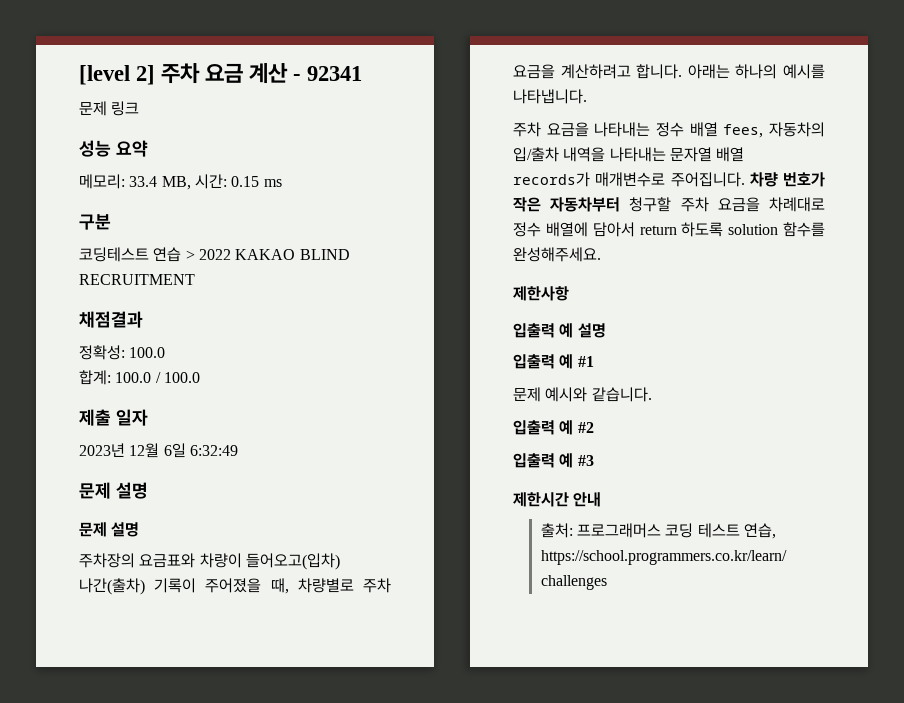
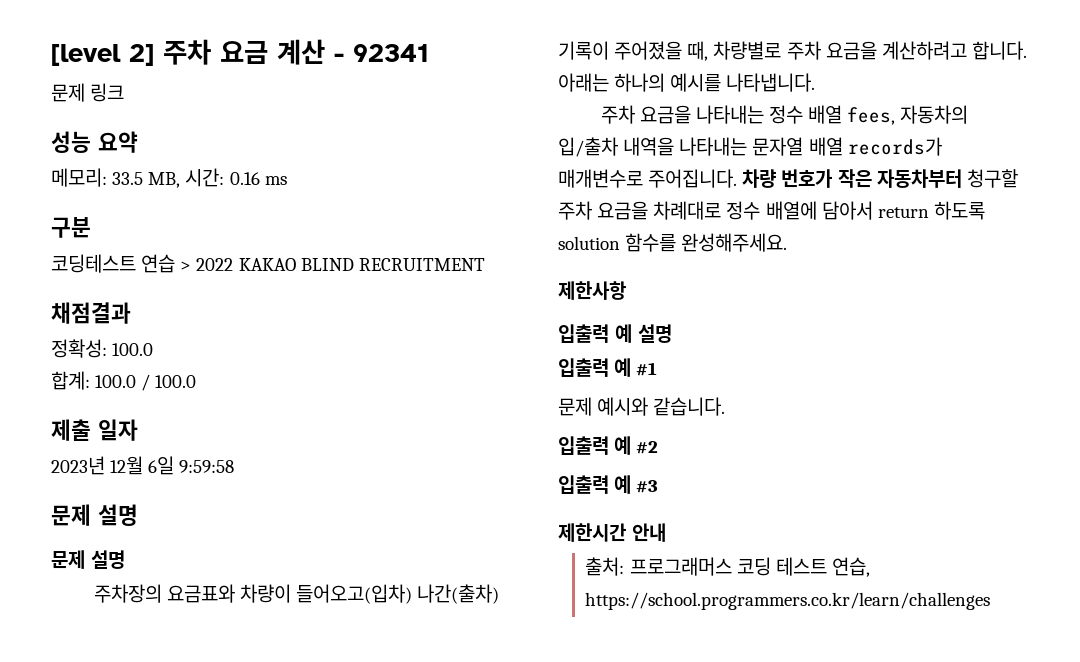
[129,176,158,187] 33.4 -> [112,172,144,185] 33.5
[231,176,260,187] 0.15 -> [229,172,260,185] 0.16
[189,445,238,456] 6:32:49 -> [179,460,235,473] 9:59:58

